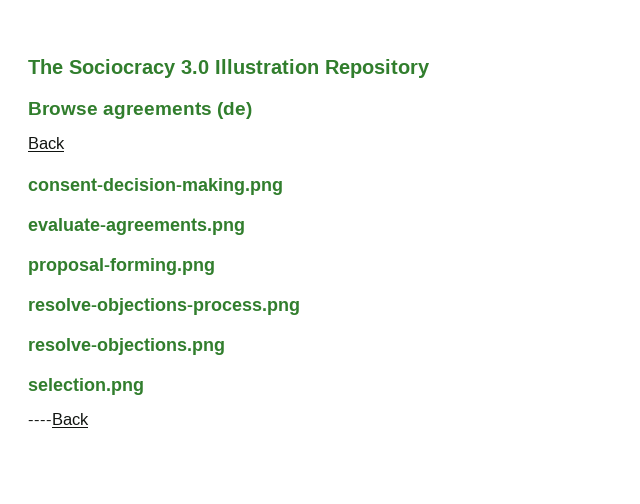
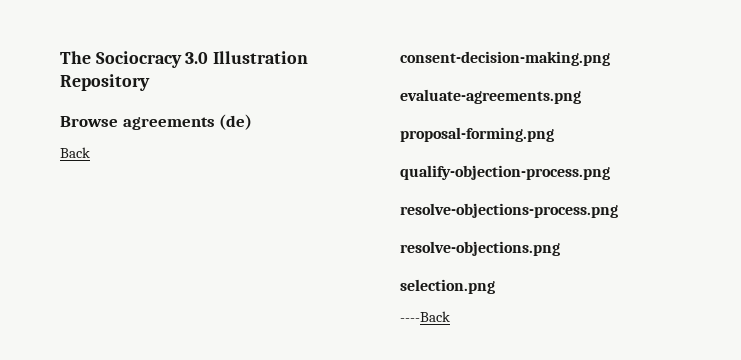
(215, 266) none -> [400,165,610,180] // qualify-objection-process.png

